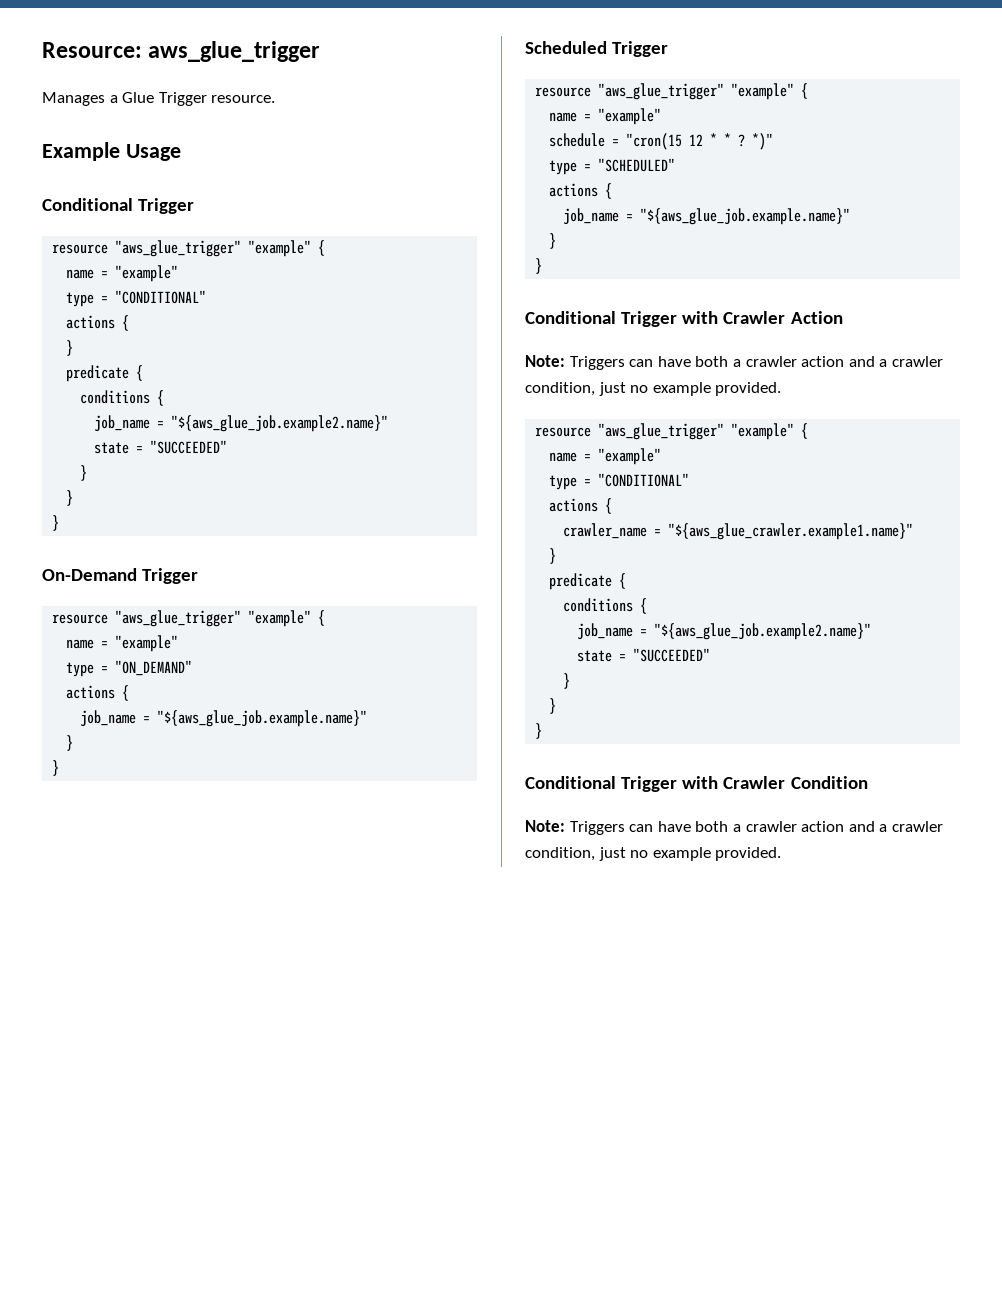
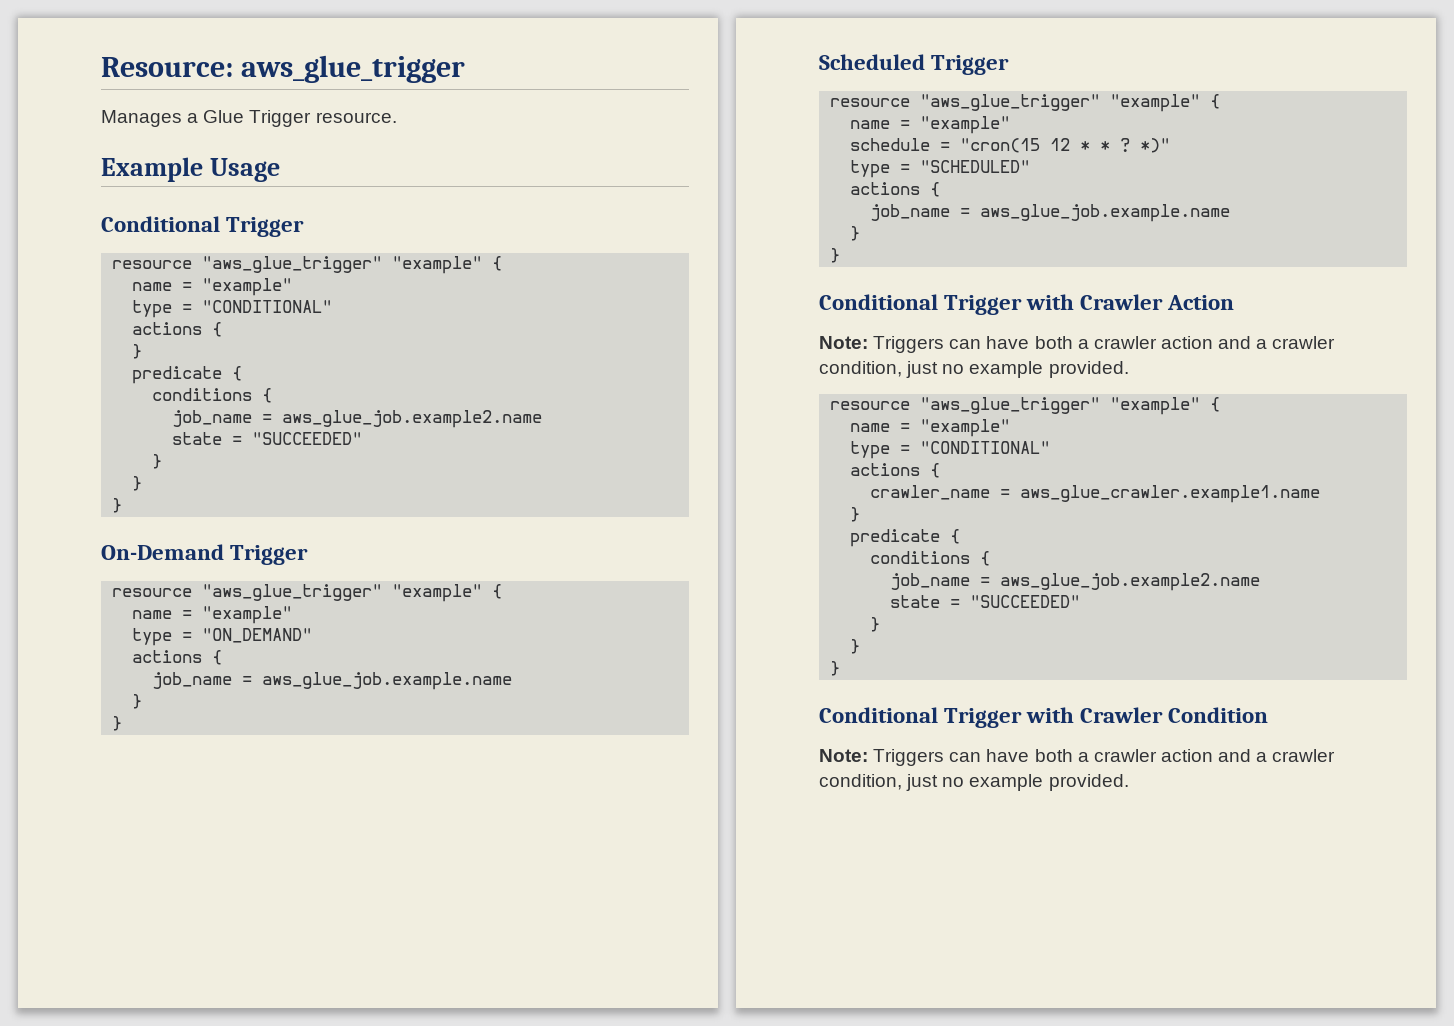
[171,415,389,432] "${aws_glue_job.example2.name}" -> [282,410,543,428] aws_glue_job.example2.name
[157,710,368,727] "${aws_glue_job.example.name}" -> [262,672,513,690] aws_glue_job.example.name
[640,208,851,225] "${aws_glue_job.example.name}" -> [980,204,1231,222] aws_glue_job.example.name
[668,523,914,540] [549,548,557,564] [549,573,627,590] [563,598,648,614] [577,623,872,640] "${aws_glue_crawler.example1.name}" // } // predicate { // conditions { // job_name = "${aws_glue_job.example2.name}" -> [1020,485,1321,503] [850,507,861,522] [850,529,961,547] [870,551,991,566] [890,573,1261,591] aws_glue_crawler.example1.name // } // predicate { // conditions { // job_name = aws_glue_job.example2.name

